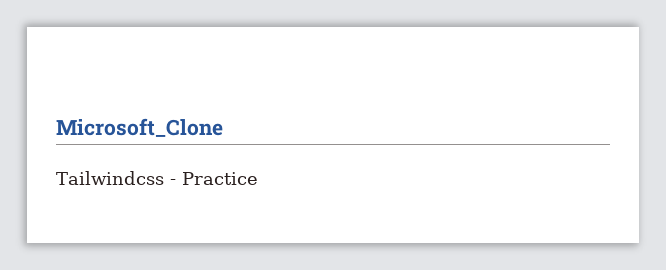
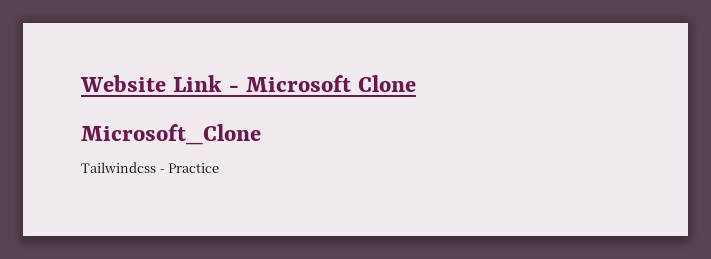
(56, 127) none -> [80,75,417,92] Website Link - Microsoft Clone //

